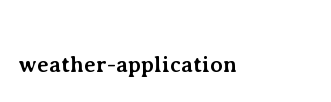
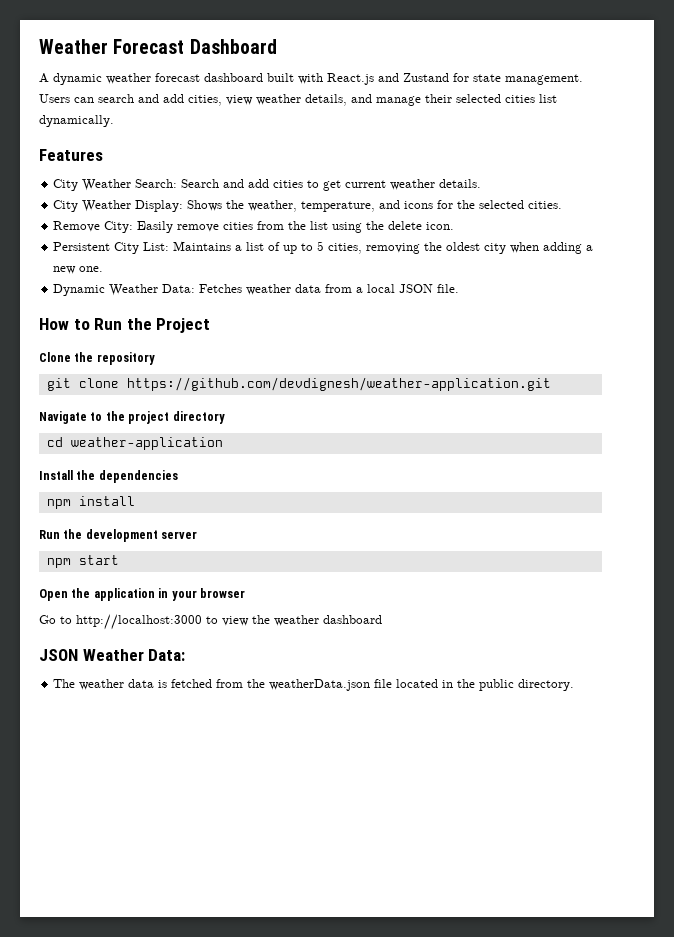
[19,56,237,77] weather-application -> [39,39,277,54] [39,73,583,85] [39,94,557,106] [39,115,114,127] [39,149,103,161] [53,179,482,191] [53,200,563,212] [53,221,455,233] [53,241,594,254] [53,266,104,274] [53,284,460,296] [39,318,211,333] [39,352,155,365] [46,377,551,391] [39,411,225,424] [46,437,223,450] [39,470,178,483] [46,496,135,509] [39,529,198,542] [46,555,119,568] [39,588,245,601] [39,614,382,630] [39,649,186,661] [53,679,575,691] Weather Forecast Dashboard // A dynamic weather forecast dashboard built with React.js and Zustand for state management. Users can search and add cities, view weather details, and manage their selected cities list dynamically. // Features // City Weather Search: Search and add cities to get current weather details. // City Weather Display: Shows the weather, temperature, and icons for the selected cities. // Remove City: Easily remove cities from the list using the delete icon. // Persistent City List: Maintains a list of up to 5 cities, removing the oldest city when adding a new one. // Dynamic Weather Data: Fetches weather data from a local JSON file. // How to Run the Project // Clone the repository // git clone https://github.com/devdignesh/weather-application.git // Navigate to the project directory // cd weather-application // Install the dependencies // npm install // Run the development server // npm start // Open the application in your browser // Go to http://localhost:3000 to view the weather dashboard // JSON Weather Data: // The weather data is fetched from the weatherData.json file located in the public directory.

